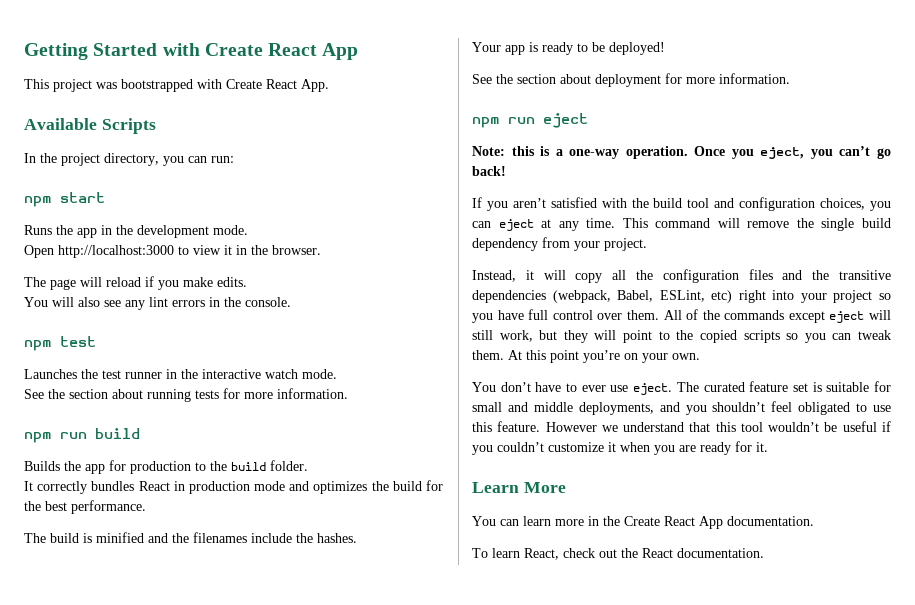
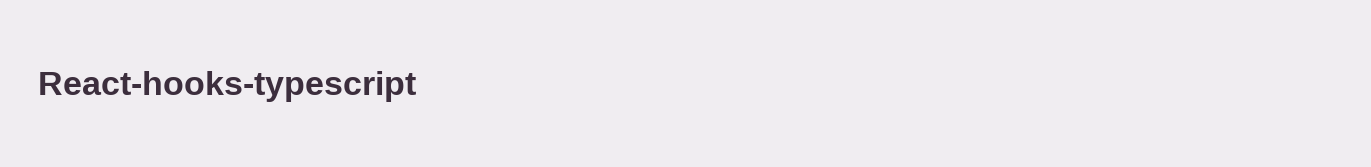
[24,43,359,60] [24,79,329,92] [24,118,156,134] [24,153,234,166] [24,192,105,207] [24,225,248,238] [24,245,321,258] [24,276,247,290] [24,297,291,310] [24,336,96,351] [24,369,337,379] [24,388,348,402] [24,428,140,443] [24,460,308,474] [24,480,444,494] [24,500,146,514] [24,532,357,543] [472,42,665,55] [472,73,790,87] [472,113,588,128] [472,146,891,159] [472,166,506,176] [472,197,891,211] [472,218,891,231] [472,237,647,251] [472,269,891,283] [472,290,891,303] [472,309,891,323] [472,330,892,343] [472,350,700,363] [472,381,891,395] [472,401,891,415] [472,421,891,432] [472,441,768,455] [472,482,566,493] [472,516,814,529] [472,548,764,560] Getting Started with Create React App // This project was bootstrapped with Create React App. // Available Scripts // In the project directory, you can run: // npm start // Runs the app in the development mode. // Open http://localhost:3000 to view it in the browser. // The page will reload if you make edits. // You will also see any lint errors in the console. // npm test // Launches the test runner in the interactive watch mode. // See the section about running tests for more information. // npm run build // Builds the app for production to the build folder. // It correctly bundles React in production mode and optimizes the build for the best performance. // The build is minified and the filenames include the hashes. // Your app is ready to be deployed! // See the section about deployment for more information. // npm run eject // Note: this is a one-way operation. Once you eject, you can’t go back! // If you aren’t satisfied with the build tool and configuration choices, you can eject at any time. This command will remove the single build dependency from your project. // Instead, it will copy all the configuration files and the transitive dependencies (webpack, Babel, ESLint, etc) right into your project so you have full control over them. All of the commands except eject will still work, but they will point to the copied scripts so you can tweak them. At this point you’re on your own. // You don’t have to ever use eject. The curated feature set is suitable for small and middle deployments, and you shouldn’t feel obligated to use this feature. However we understand that this tool wouldn’t be useful if you couldn’t customize it when you are ready for it. // Learn More // You can learn more in the Create React App documentation. // To learn React, check out the React documentation. -> [38,71,416,102] React-hooks-typescript

